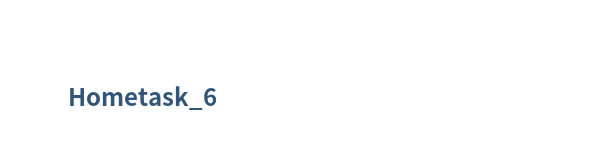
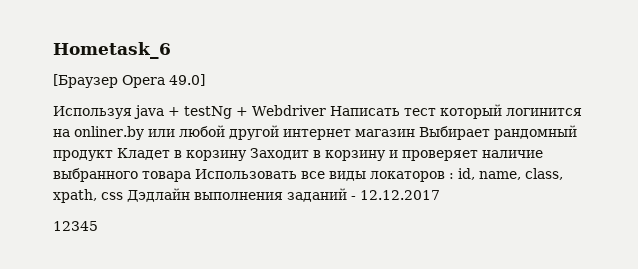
(217, 98) none -> [53,74,205,88] [53,104,582,119] [53,125,577,140] [53,148,543,161] [53,168,563,182] [53,188,440,203] [53,221,98,231] // [Браузер Opera 49.0] // Используя java + testNg + Webdriver Написать тест который логинится на onliner.by или любой другой интернет магазин Выбирает рандомный продукт Кладет в корзину Заходит в корзину и проверяет наличие выбранного товара Использовать все виды локаторов : id, name, class, xpath, css Дэдлайн выполнения заданий - 12.12.2017 // 12345

